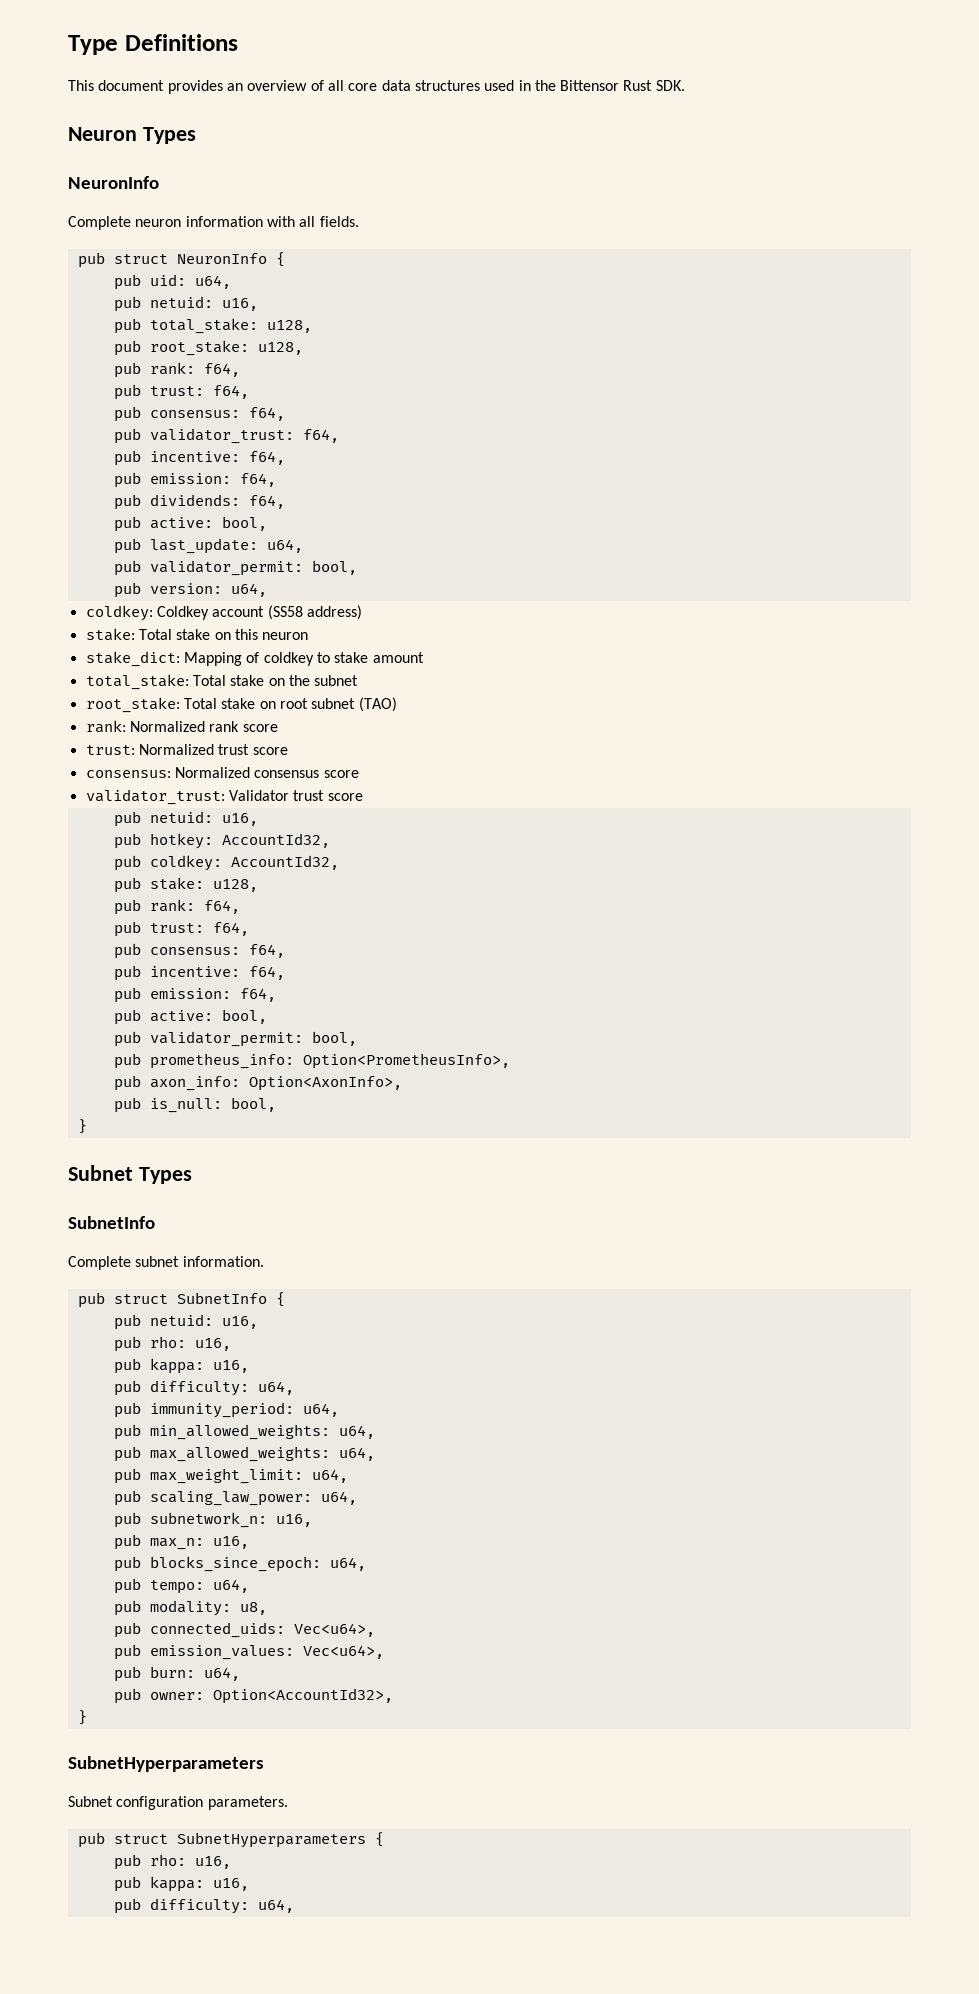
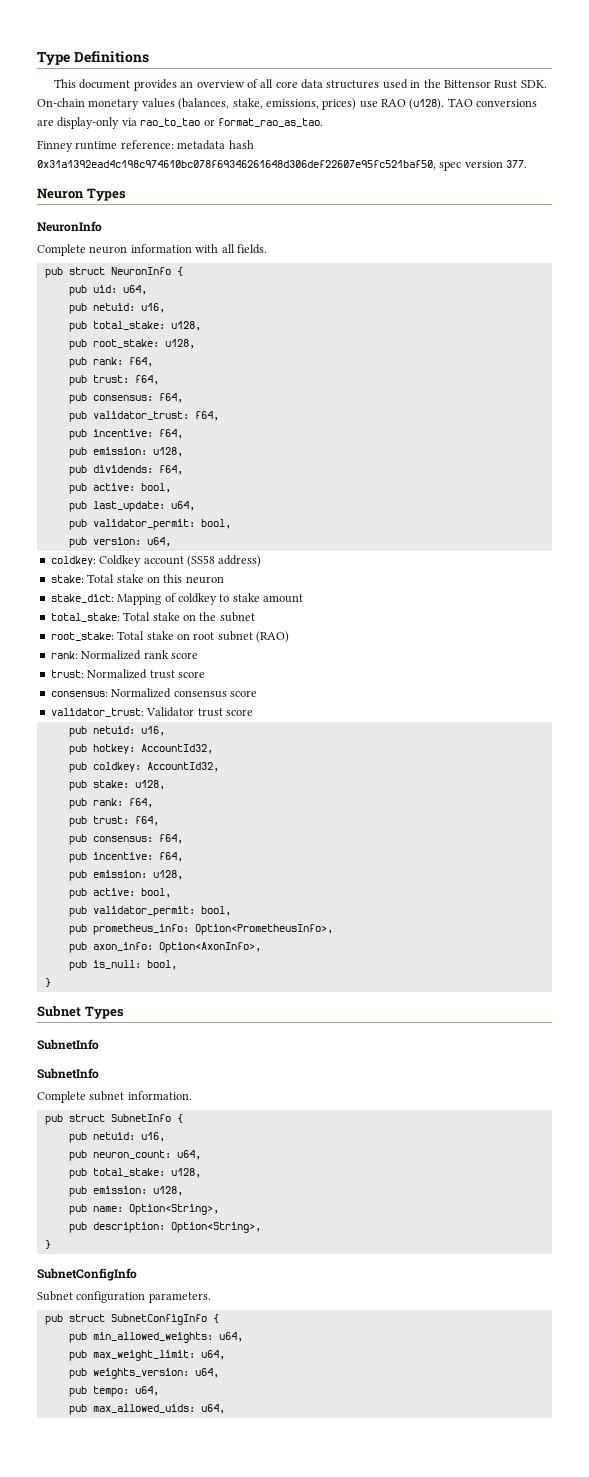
(685, 85) none -> [37,98,538,110] [37,117,323,129] [37,140,254,152] [37,160,528,171] On-chain monetary values (balances, stake, emissions, prices) use RAO (u128). TAO conversions are display-only via rao_to_tao or format_rao_as_tao. // Finney runtime reference: metadata hash 0x31a1392ead4c198c974610bc078f69346261648d306def22607e95fc521baf50, spec version 377.
[239,473,276,487] f64, -> [152,447,183,457] u128,
[358,697,397,712] (TAO) -> [256,631,289,643] (RAO)
[239,988,276,1002] f64, -> [152,870,183,880] u128,
(155, 1222) none -> [37,1068,99,1079] // SubnetInfo
[149,1336,231,1351] [113,1358,249,1374] [113,1380,294,1396] [113,1402,339,1418] rho: u16, // pub kappa: u16, // pub difficulty: u64, // pub immunity_period: u64, -> [92,1150,201,1160] [68,1168,201,1179] [68,1186,183,1197] [68,1204,219,1215] [68,1222,261,1233] [44,1240,51,1249] [37,1268,137,1281] [37,1291,211,1303] [44,1314,219,1325] neuron_count: u64, // pub total_stake: u128, // pub emission: u128, // pub name: Option<String>, // pub description: Option<String>, // } // SubnetConfigInfo // Subnet configuration parameters. // pub struct SubnetConfigInfo {
[113,1446,375,1462] // pub max_allowed_weights: u64, -> (243, 1337) none
[149,1491,357,1506] [113,1512,312,1528] [113,1534,249,1550] [113,1556,321,1572] scaling_law_power: u64, // pub subnetwork_n: u16, // pub max_n: u16, // pub blocks_since_epoch: -> [92,1368,189,1379] weights_version:
[149,1600,267,1616] [113,1622,375,1638] [113,1644,384,1660] [113,1666,240,1682] [113,1688,393,1704] [77,1710,87,1725] [68,1756,264,1772] [68,1796,288,1810] [77,1832,384,1848] [113,1854,231,1870] [113,1876,249,1892] [113,1898,249,1914] modality: u8, // pub connected_uids: Vec<u64>, // pub emission_values: Vec<u64>, // pub burn: u64, // pub owner: Option<AccountId32>, // } // SubnetHyperparameters // Subnet configuration parameters. // pub struct SubnetHyperparameters { // pub rho: u16, // pub kappa: u16, // pub difficulty: -> [92,1404,195,1413] max_allowed_uids:

